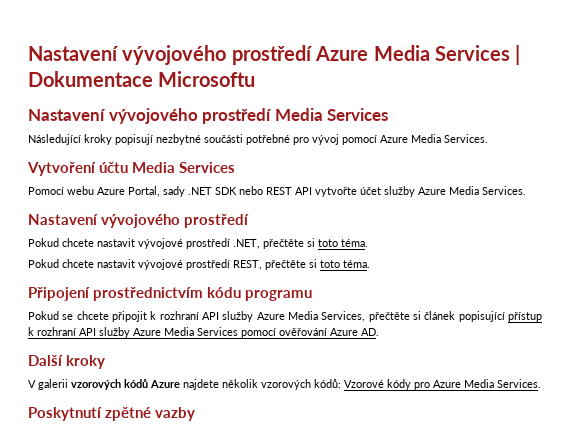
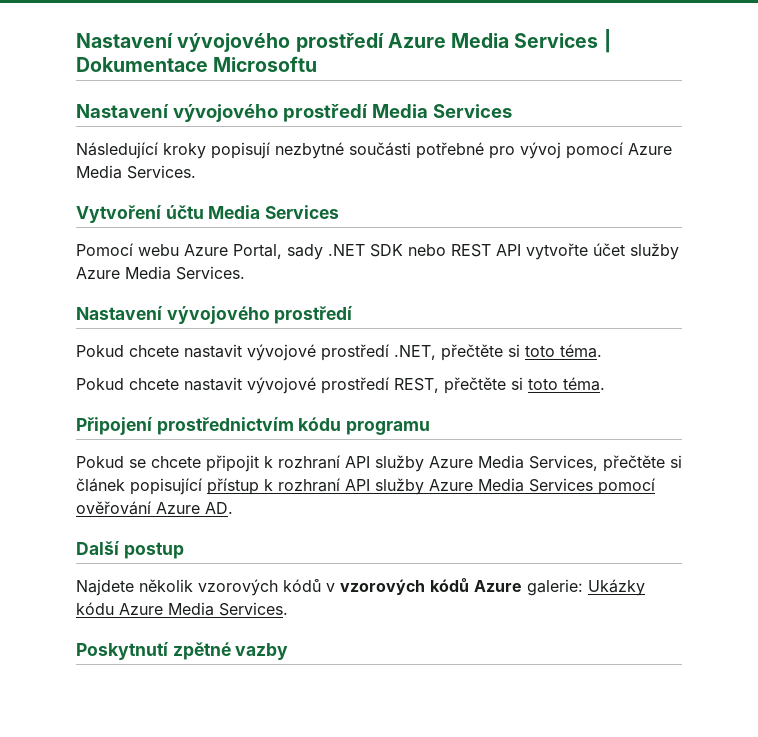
[66,355,106,369] [28,379,430,390] kroky // V galerii vzorových kódů Azure najdete několik vzorových kódů: Vzorové kódy pro -> [123,542,184,559] [76,578,645,596] [76,602,114,615] postup // Najdete několik vzorových kódů v vzorových kódů Azure galerie: Ukázky kódu

